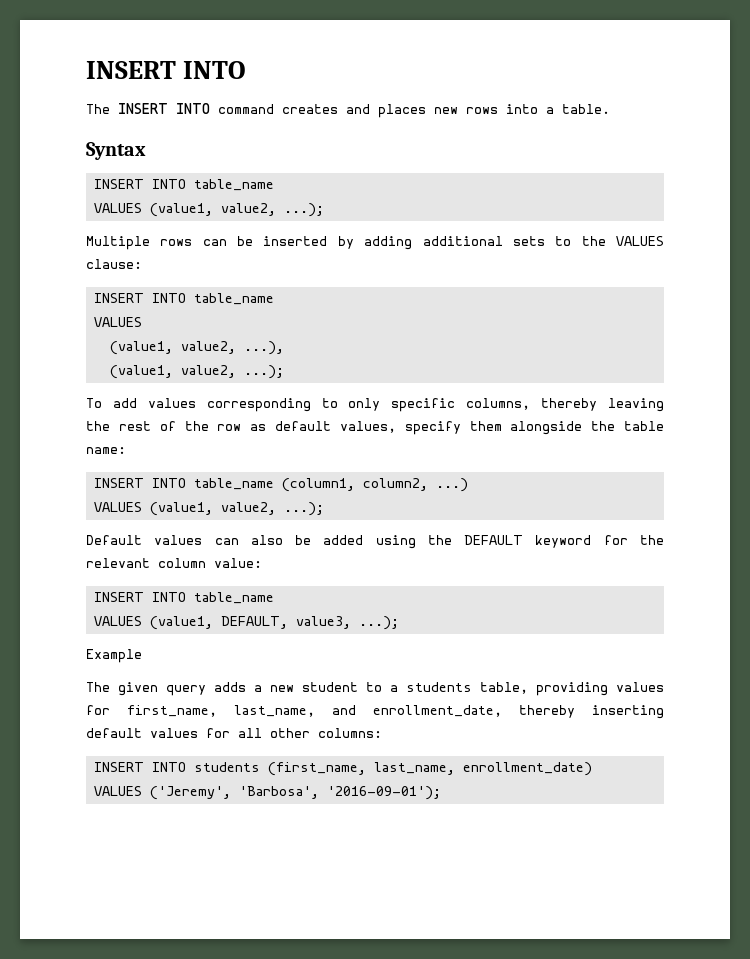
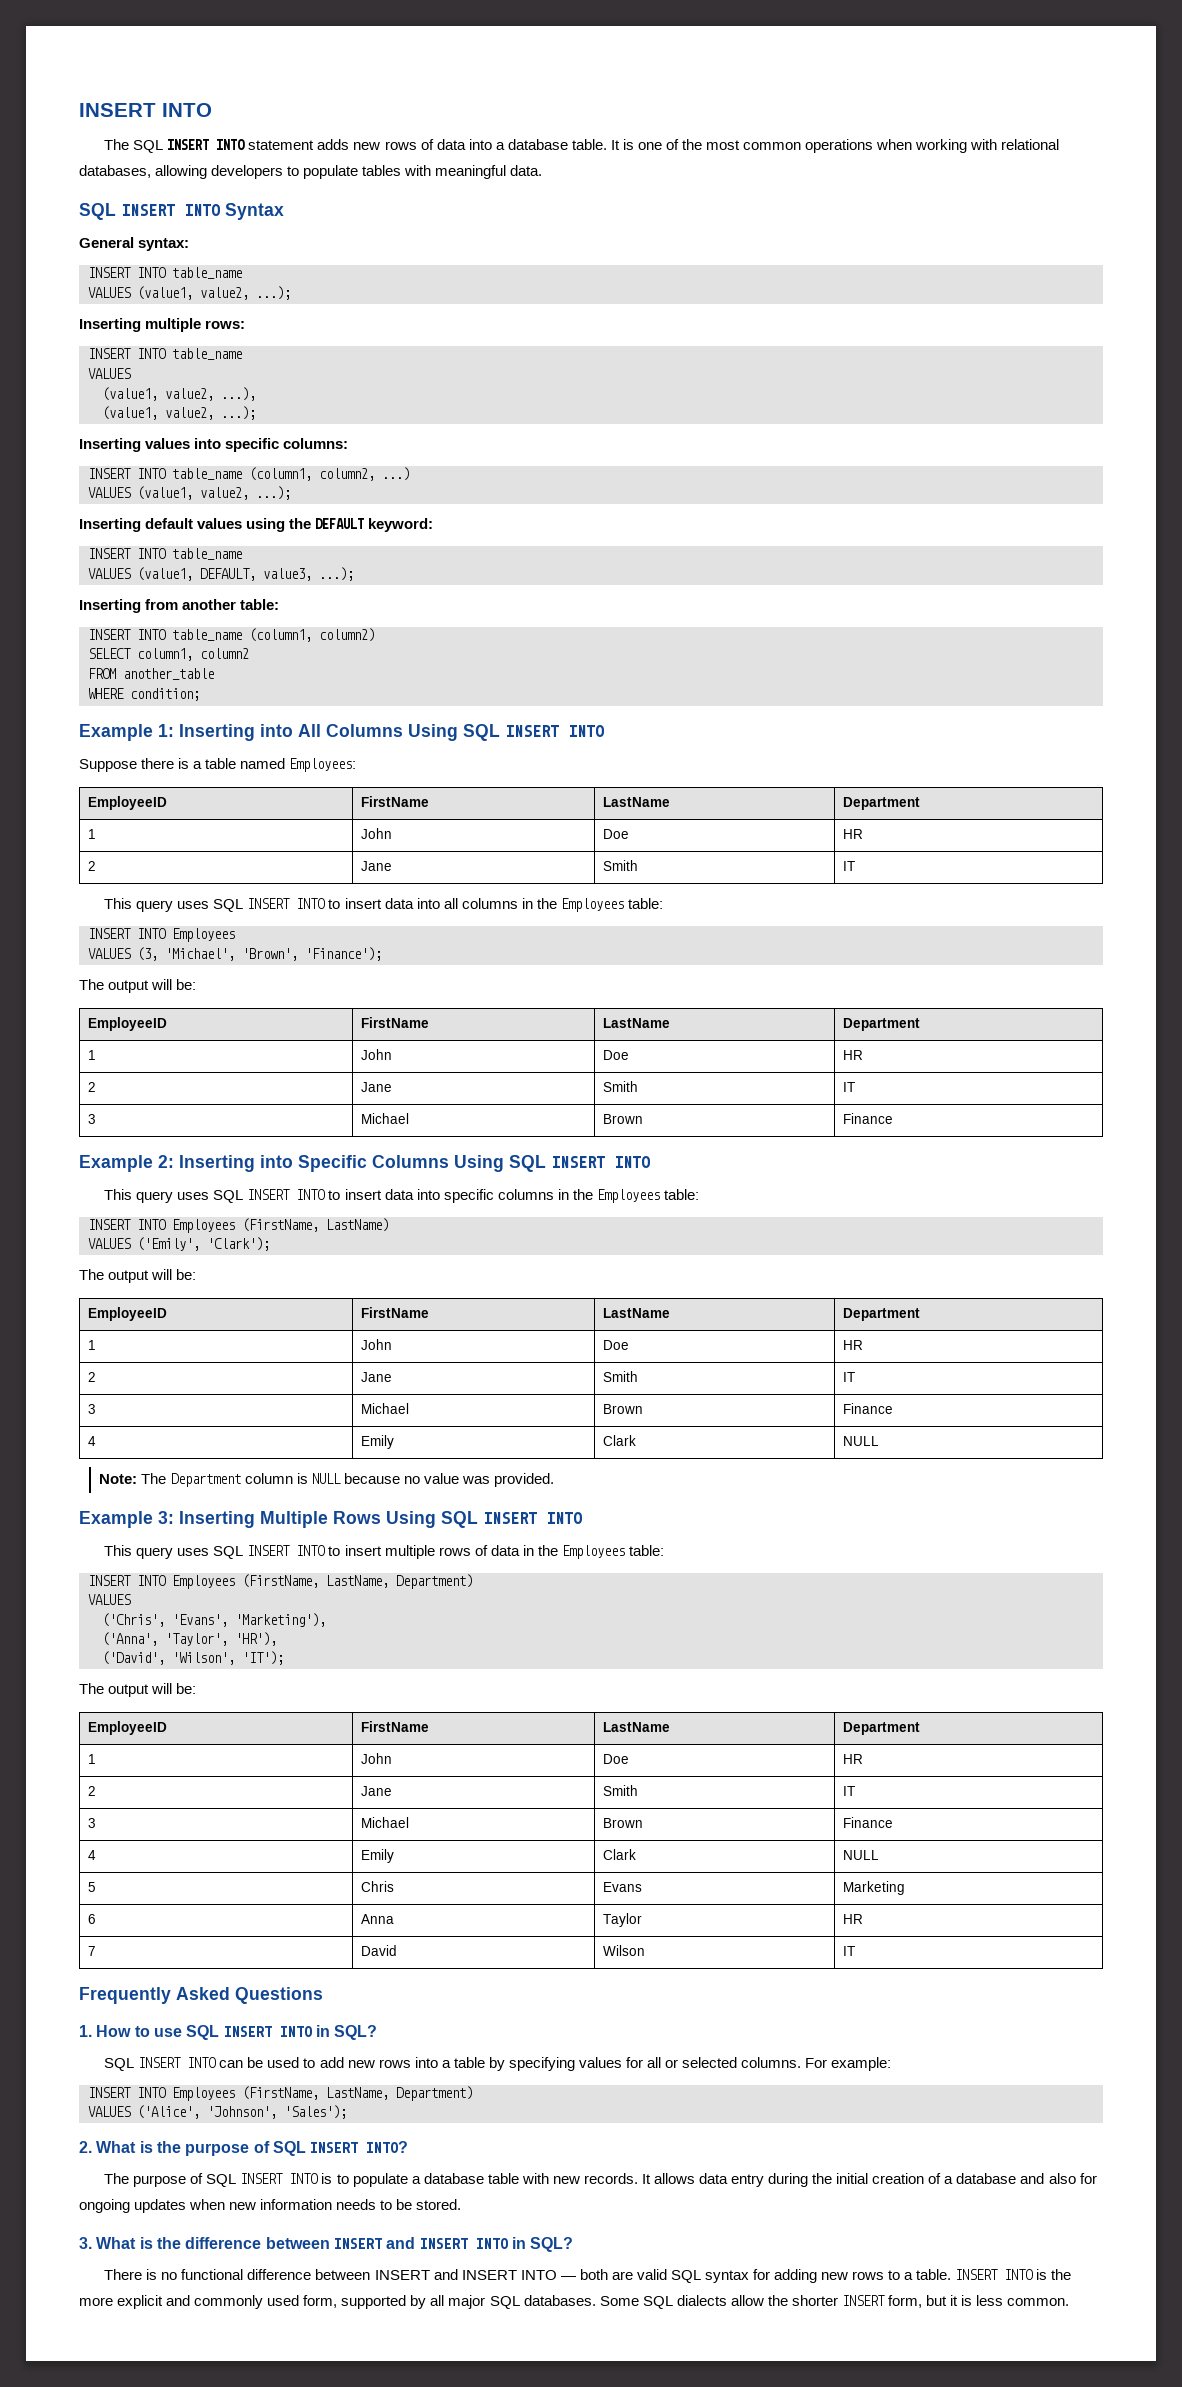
[118,103,610,118] INSERT INTO command creates and places new rows into a table. // -> [133,139,1060,153] [79,165,543,179] [79,203,220,220] SQL INSERT INTO statement adds new rows of data into a database table. It is one of the most common operations when working with relational databases, allowing developers to populate tables with meaningful data. // SQL INSERT INTO
(146, 151) none -> [79,237,190,251] // General syntax:
[86,236,665,250] [86,259,142,269] Multiple rows can be inserted by adding additional sets to the VALUES clause: -> [79,318,246,332] Inserting multiple rows:
[86,398,665,412] [86,421,664,435] [86,447,126,454] To add values corresponding to only specific columns, thereby leaving the rest of the row as default values, specify them alongside the table name: -> [79,438,349,452] Inserting values into specific columns:
[86,535,664,549] [86,558,262,568] Default values can also be added using the DEFAULT keyword for the relevant column value: -> [79,518,434,532] Inserting default values using the DEFAULT keyword:
[86,649,142,663] [86,682,664,696] [86,705,664,719] [86,728,382,738] [93,762,592,776] [93,786,441,800] Example // The given query adds a new student to a students table, providing values for first_name, last_name, and enrollment_date, thereby inserting default values for all other columns: // INSERT INTO students (first_name, last_name, enrollment_date) // VALUES ('Jeremy', 'Barbosa', '2016-09-01'); -> [79,599,280,613] [88,628,375,642] [88,648,249,661] [88,668,214,680] [88,688,200,701] [79,724,604,741] [79,758,357,772] [87,796,167,810] [360,796,429,807] [602,797,670,807] [842,797,920,810] [87,829,96,839] [360,828,392,839] [602,829,629,839] [842,829,863,839] [87,861,96,871] [360,861,392,871] [602,860,638,871] [842,861,855,871] [104,898,663,912] [88,928,235,942] [88,947,382,961] [79,979,197,993] [87,1017,167,1031] [360,1017,429,1028] [602,1018,670,1028] [842,1018,920,1031] [87,1050,96,1060] [360,1049,392,1060] [602,1050,629,1060] [842,1050,863,1060] [87,1082,96,1092] [360,1082,392,1092] [602,1081,638,1092] [842,1082,855,1092] [87,1114,96,1124] [360,1113,409,1124] [602,1114,643,1124] [842,1113,893,1124] [79,1155,650,1172] [104,1189,699,1203] [88,1218,389,1233] [88,1237,270,1251] [79,1269,197,1283] [87,1307,167,1321] [360,1307,429,1318] [602,1308,670,1318] [842,1308,920,1321] [87,1340,96,1350] [360,1339,392,1350] [602,1340,629,1350] [842,1340,863,1350] [87,1372,96,1382] [360,1372,392,1382] [602,1371,638,1382] [842,1372,855,1382] [87,1404,96,1414] [360,1403,409,1414] [602,1404,643,1414] [842,1403,893,1414] [87,1436,96,1446] [360,1435,394,1449] [602,1435,636,1446] [842,1436,879,1446] [99,1473,554,1487] [79,1511,582,1528] [104,1545,664,1559] [88,1574,473,1589] [88,1594,131,1605] [102,1613,326,1627] [102,1632,277,1646] [102,1651,284,1665] [79,1683,197,1697] [87,1721,167,1735] [360,1721,429,1732] [602,1722,670,1732] [842,1722,920,1735] [87,1754,96,1764] [360,1753,392,1764] [602,1754,629,1764] [842,1754,863,1764] [87,1786,96,1796] [360,1786,392,1796] [602,1785,638,1796] [842,1786,855,1796] [87,1818,96,1828] [360,1817,409,1828] [602,1818,643,1828] [842,1817,893,1828] [87,1850,96,1860] [360,1849,394,1863] [602,1849,636,1860] [842,1850,879,1860] [87,1882,96,1892] [360,1881,394,1892] [602,1882,642,1892] [842,1881,905,1895] [87,1914,96,1924] [360,1914,394,1924] [602,1913,642,1927] [842,1914,863,1924] [87,1946,96,1956] [360,1945,397,1956] [602,1945,645,1956] [842,1946,855,1956] [79,1987,323,2004] [79,2025,378,2040] [104,2057,892,2071] [88,2086,473,2101] [88,2105,347,2119] [79,2141,409,2156] [104,2173,1097,2187] [79,2199,462,2213] [79,2237,574,2252] [104,2269,1072,2283] [79,2295,1070,2309] Inserting from another table: // INSERT INTO table_name (column1, column2) // SELECT column1, column2 // FROM another_table // WHERE condition; // Example 1: Inserting into All Columns Using SQL INSERT INTO // Suppose there is a table named Employees: // EmployeeID | FirstName | LastName | Department // 1 | John | Doe | HR // 2 | Jane | Smith | IT // This query uses SQL INSERT INTO to insert data into all columns in the Employees table: // INSERT INTO Employees // VALUES (3, 'Michael', 'Brown', 'Finance'); // The output will be: // EmployeeID | FirstName | LastName | Department // 1 | John | Doe | HR // 2 | Jane | Smith | IT // 3 | Michael | Brown | Finance // Example 2: Inserting into Specific Columns Using SQL INSERT INTO // This query uses SQL INSERT INTO to insert data into specific columns in the Employees table: // INSERT INTO Employees (FirstName, LastName) // VALUES ('Emily', 'Clark'); // The output will be: // EmployeeID | FirstName | LastName | Department // 1 | John | Doe | HR // 2 | Jane | Smith | IT // 3 | Michael | Brown | Finance // 4 | Emily | Clark | NULL // Note: The Department column is NULL because no value was provided. // Example 3: Inserting Multiple Rows Using SQL INSERT INTO // This query uses SQL INSERT INTO to insert multiple rows of data in the Employees table: // INSERT INTO Employees (FirstName, LastName, Department) // VALUES // ('Chris', 'Evans', 'Marketing'), // ('Anna', 'Taylor', 'HR'), // ('David', 'Wilson', 'IT'); // The output will be: // EmployeeID | FirstName | LastName | Department // 1 | John | Doe | HR // 2 | Jane | Smith | IT // 3 | Michael | Brown | Finance // 4 | Emily | Clark | NULL // 5 | Chris | Evans | Marketing // 6 | Anna | Taylor | HR // 7 | David | Wilson | IT // Frequently Asked Questions // 1. How to use SQL INSERT INTO in SQL? // SQL INSERT INTO can be used to add new rows into a table by specifying values for all or selected columns. For example: // INSERT INTO Employees (FirstName, LastName, Department) // VALUES ('Alice', 'Johnson', 'Sales'); // 2. What is the purpose of SQL INSERT INTO? // The purpose of SQL INSERT INTO is to populate a database table with new records. It allows data entry during the initial creation of a database and also for ongoing updates when new information needs to be stored. // 3. What is the difference between INSERT and INSERT INTO in SQL? // There is no functional difference between INSERT and INSERT INTO — both are valid SQL syntax for adding new rows to a table. INSERT INTO is the more explicit and commonly used form, supported by all major SQL databases. Some SQL dialects allow the shorter INSERT form, but it is less common.

